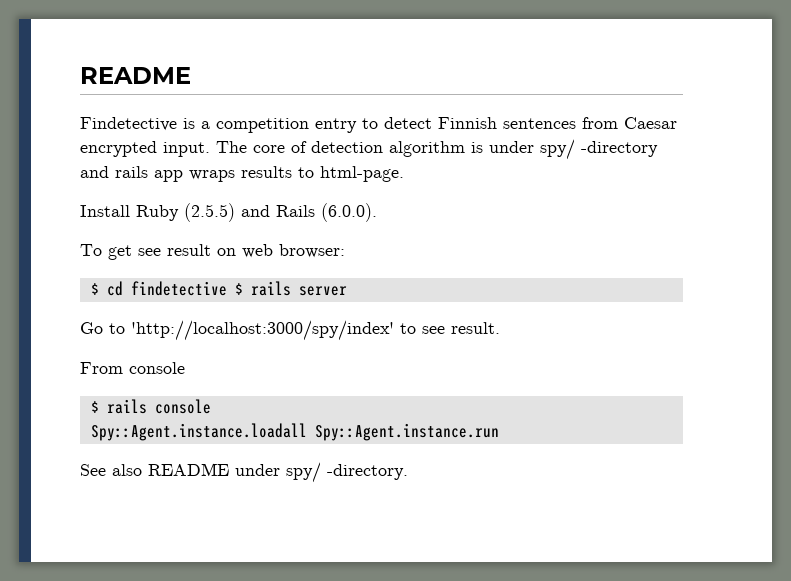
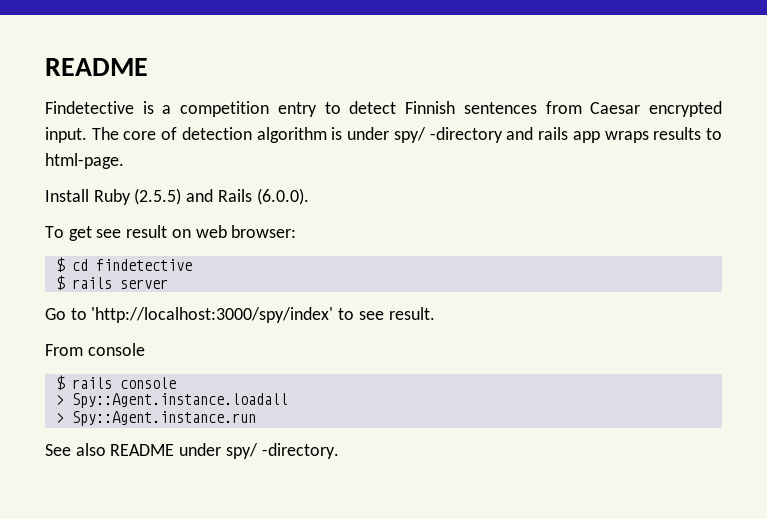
(227, 288) none -> (192, 265) //
(211, 406) none -> [55,395,64,405] >
(307, 432) none -> [55,413,64,423] // >

